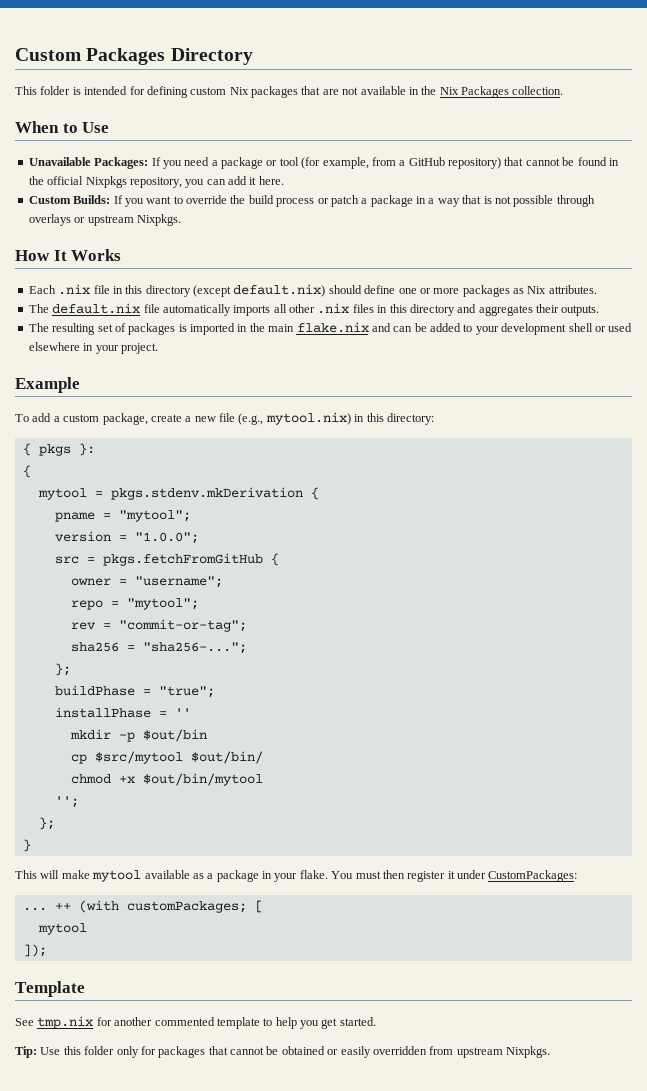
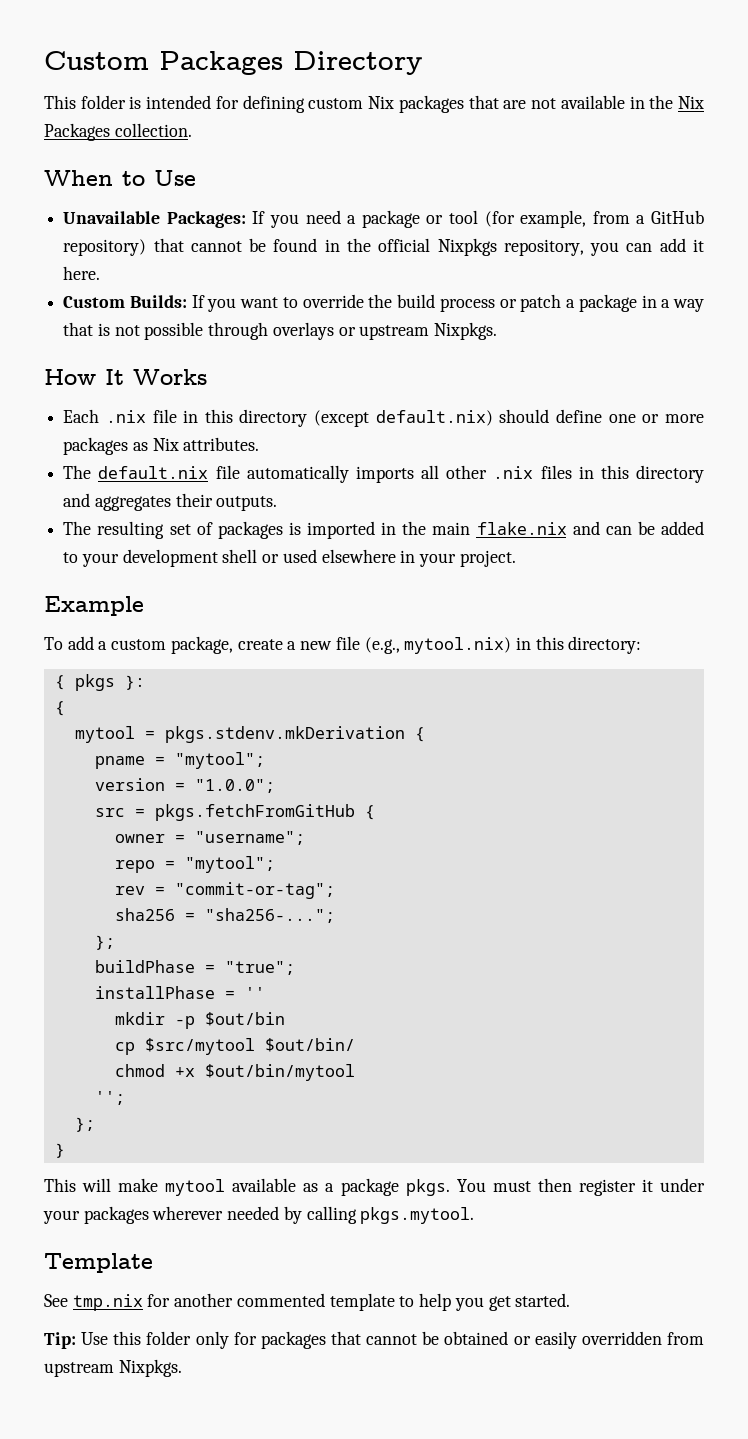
[262,870,328,882] in your flake. -> [405,1179,450,1196] pkgs.
[488,870,578,882] [22,900,263,913] [37,923,87,935] [22,944,47,957] CustomPackages: // ... ++ (with customPackages; [ // mytool // ]); -> [43,1206,475,1224] your packages wherever needed by calling pkgs.mytool.

